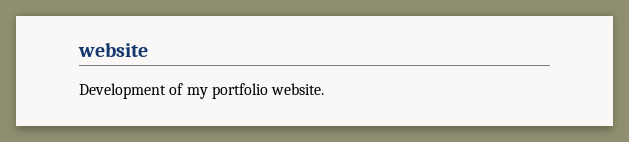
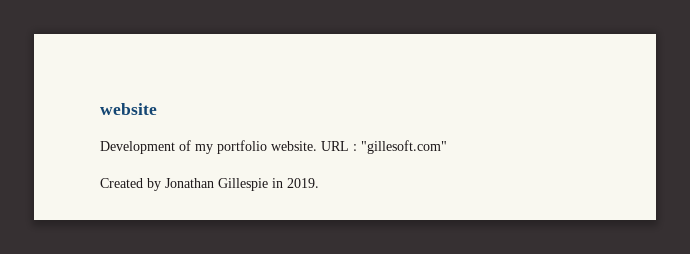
(325, 89) none -> [321,140,447,154] [100,178,319,191] URL : "gillesoft.com" // Created by Jonathan Gillespie in 2019.

